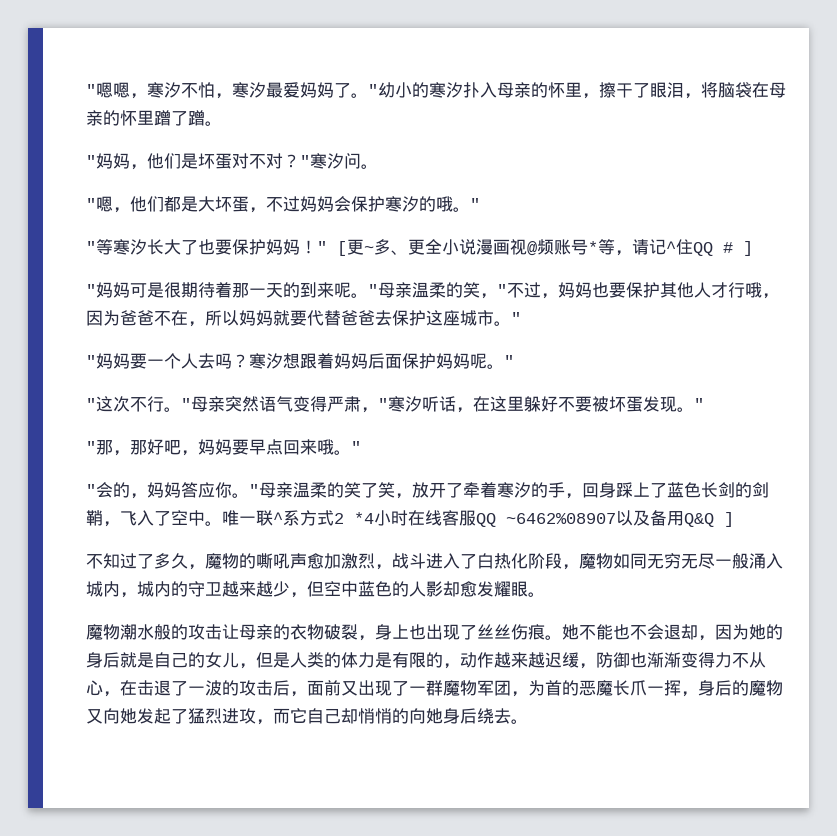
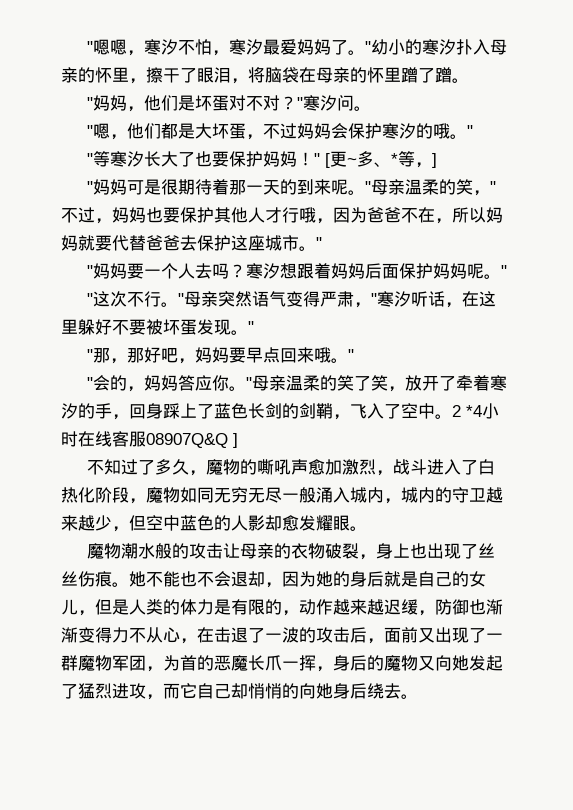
[408,239,733,256] 更全小说漫画视@频账号*等，请记^住QQ # -> [391,151,433,168] *等，
[222,510,334,526] 唯一联^系方式 -> (452, 416) none
[476,510,714,527] QQ ~6462%08907以及备用Q&Q -> [146,433,228,448] 08907Q&Q

